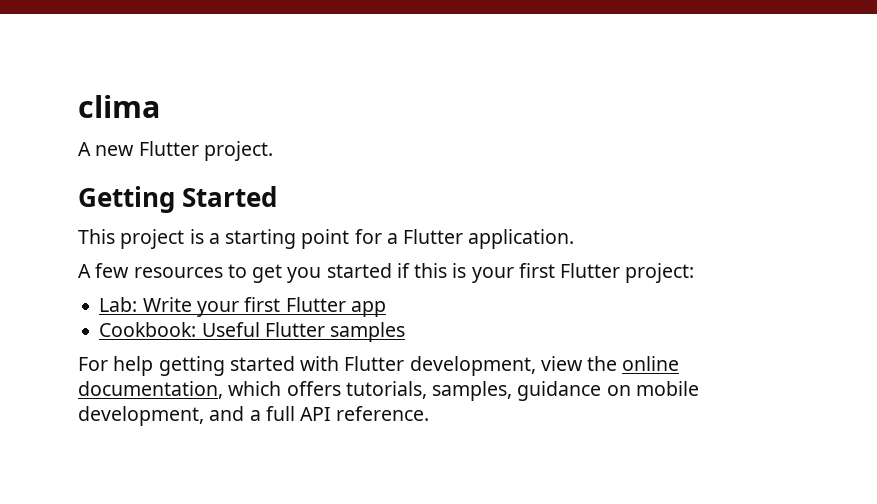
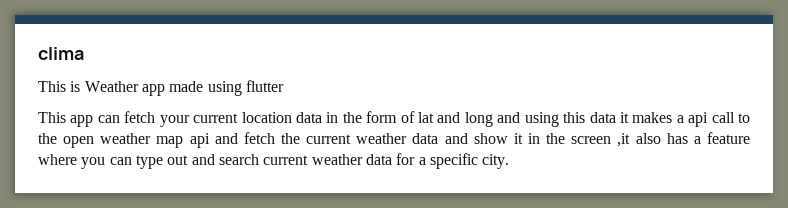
[78,141,273,161] [78,186,278,213] [78,229,575,249] [78,263,695,283] [99,297,386,317] [99,322,406,342] [78,356,680,376] [78,381,699,401] [78,406,430,426] A new Flutter project. // Getting Started // This project is a starting point for a Flutter application. // A few resources to get you started if this is your first Flutter project: // Lab: Write your first Flutter app // Cookbook: Useful Flutter samples // For help getting started with Flutter development, view the online documentation, which offers tutorials, samples, guidance on mobile development, and a full API reference. -> [38,80,284,96] [38,111,750,127] [38,132,750,148] [38,153,510,169] This is Weather app made using flutter // This app can fetch your current location data in the form of lat and long and using this data it makes a api call to the open weather map api and fetch the current weather data and show it in the screen ,it also has a feature where you can type out and search current weather data for a specific city.

